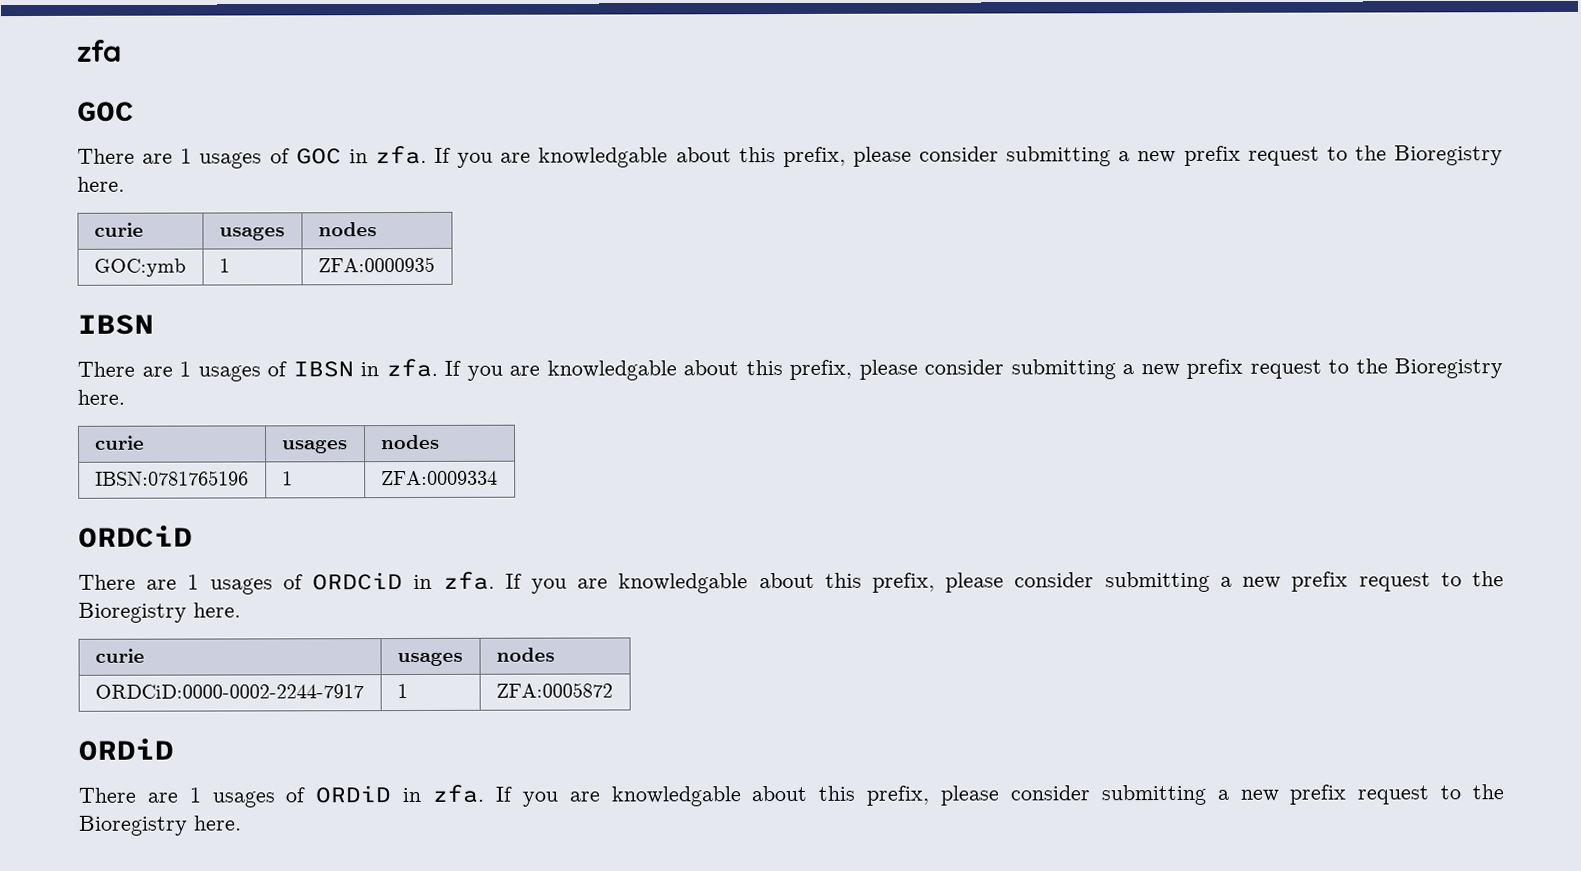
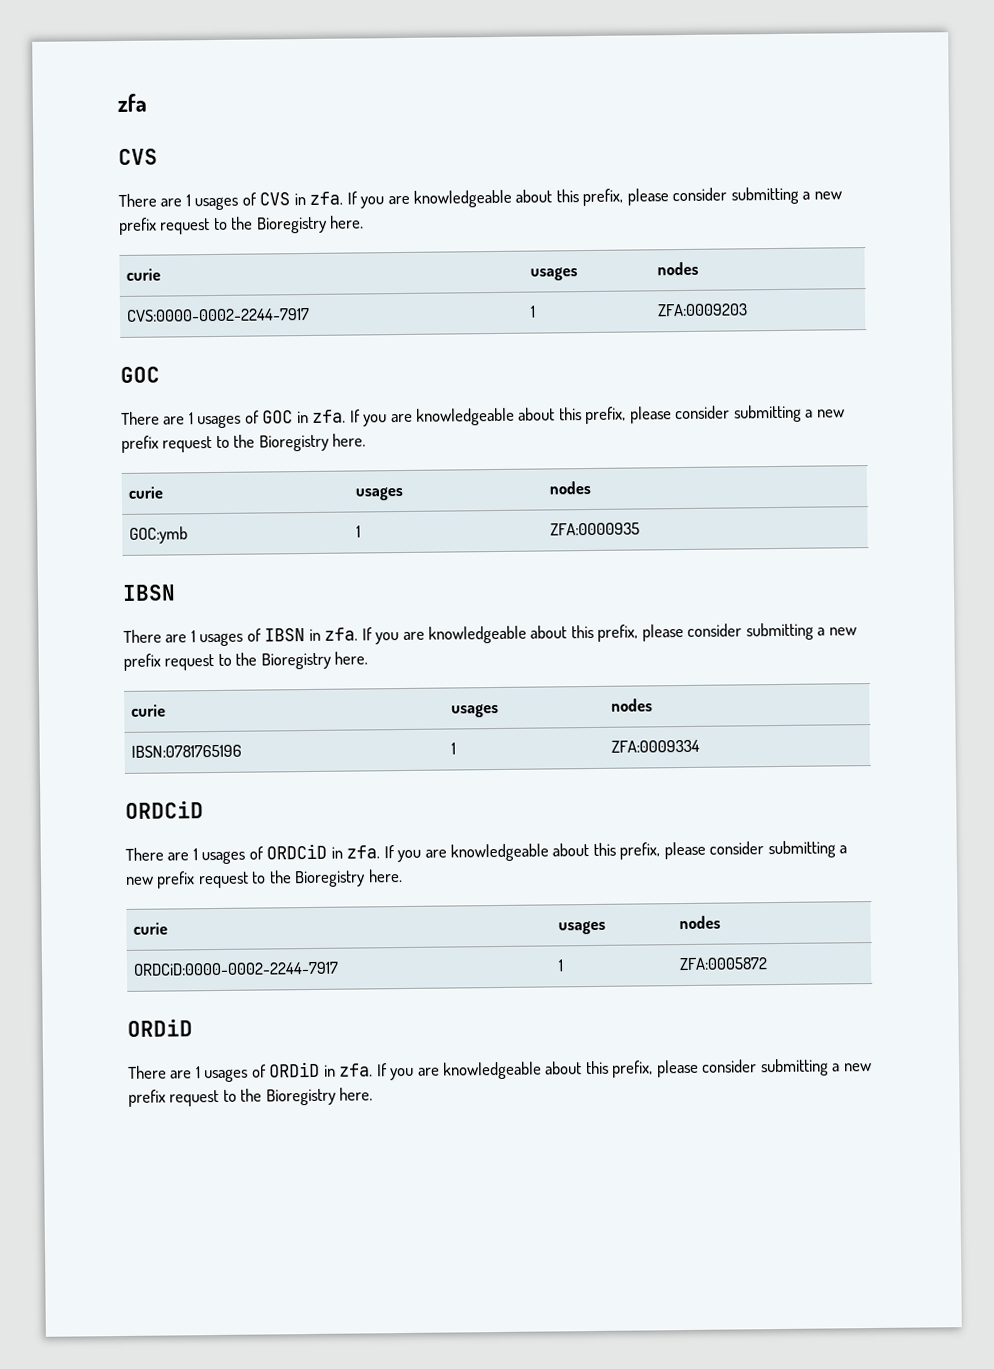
(122, 50) none -> [118,148,158,166] [118,186,842,211] [119,215,365,235] [126,268,162,281] [530,267,579,281] [657,261,700,276] [126,307,311,322] [530,305,537,318] [657,303,749,317] // CVS // There are 1 usages of CVS in zfa. If you are knowledgeable about this prefix, please consider submitting a new prefix request to the Bioregistry here. // curie | usages | nodes // CVS:0000-0002-2244-7917 | 1 | ZFA:0009203
[538,147,669,168] knowledgable -> [416,407,516,426] knowledgeable
[546,360,677,381] knowledgable -> [428,625,528,644] knowledgeable
[618,573,749,594] knowledgable -> [450,843,550,862] knowledgeable
[610,786,741,807] knowledgable -> [443,1061,543,1080] knowledgeable

